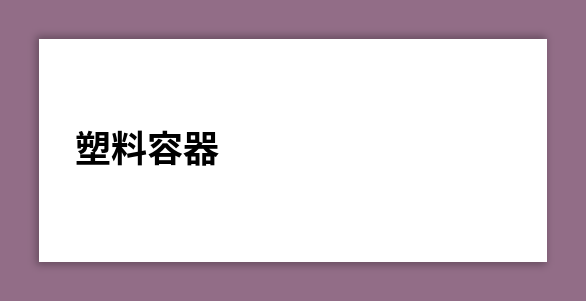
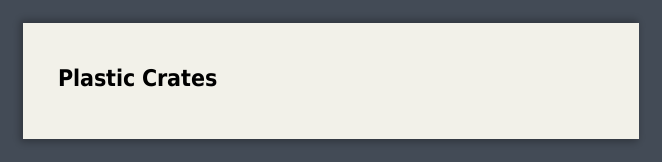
[75,130,219,166] 塑料容器 -> [58,68,217,87] Plastic Crates

